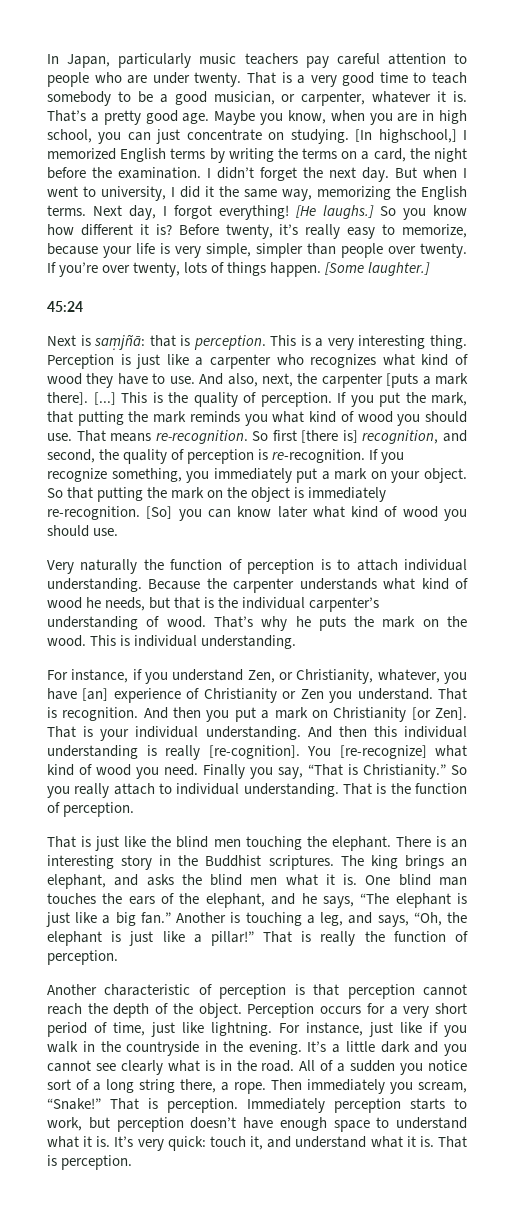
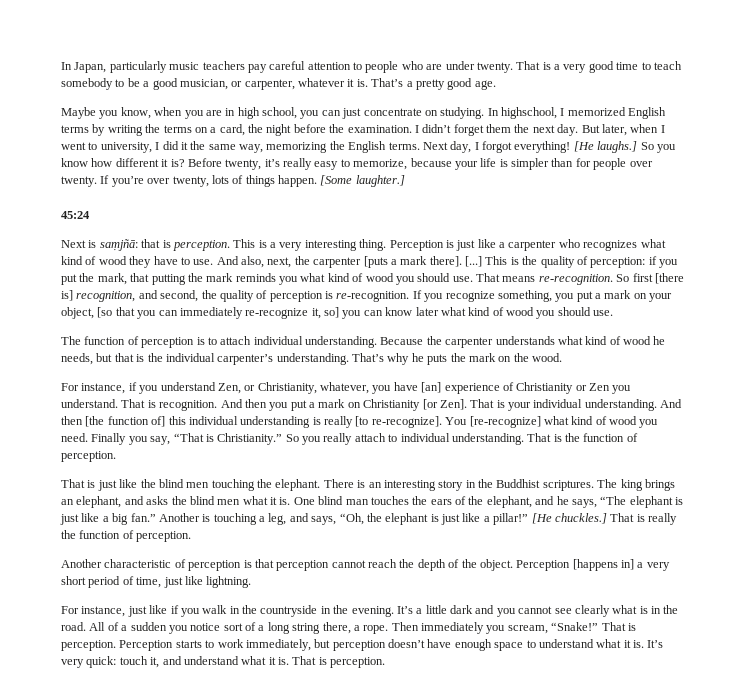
(210, 118) none -> (496, 85) //
[355,129,457,143] [In highschool,] -> [487,107,557,119] In highschool,
(297, 174) none -> [486,124,511,133] them
(417, 172) none -> [601,124,627,136] later,
[175,243,251,258] very simple, -> (508, 163) none
(336, 249) none -> [575,158,591,167] for
[260,392,346,407] perception. If -> [590,256,657,268] perception: if
[213,468,292,483] immediately -> (575, 297) none
[423,468,467,483] [47,487,387,502] [47,506,173,520] object. So that putting the mark on the object is immediately re-recognition. [So] -> [61,307,339,319] object, [so that you can immediately re-recognize it, so]
[47,559,164,574] Very naturally the -> [61,336,81,345] The
[47,616,206,630] understanding of wood. -> [276,353,349,365] understanding.
[90,635,297,649] This is individual understanding. -> (562, 357) none
(367, 731) none -> [85,416,166,427] [the function of]
[208,745,300,759] [re-cognition]. -> [355,416,442,428] [to re-recognize].
(254, 938) none -> [531,513,607,524] [He chuckles.]
[320,1003,385,1014] occurs for -> [572,559,634,571] [happens in]
(272, 1029) none -> (252, 582) //
[247,1098,467,1113] [47,1117,82,1131] Immediately perception starts to work, -> [119,639,311,651] Perception starts to work immediately,

